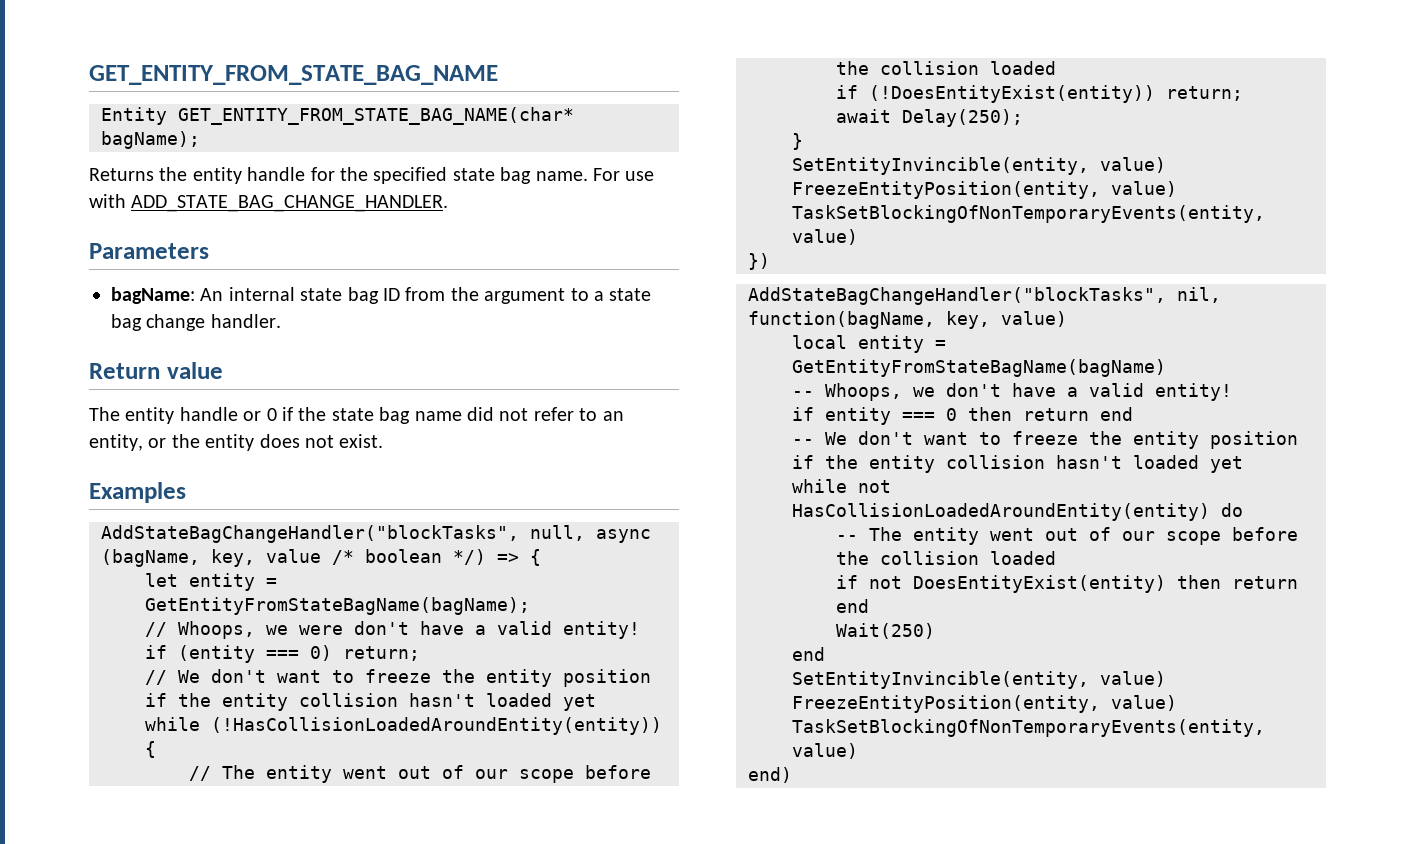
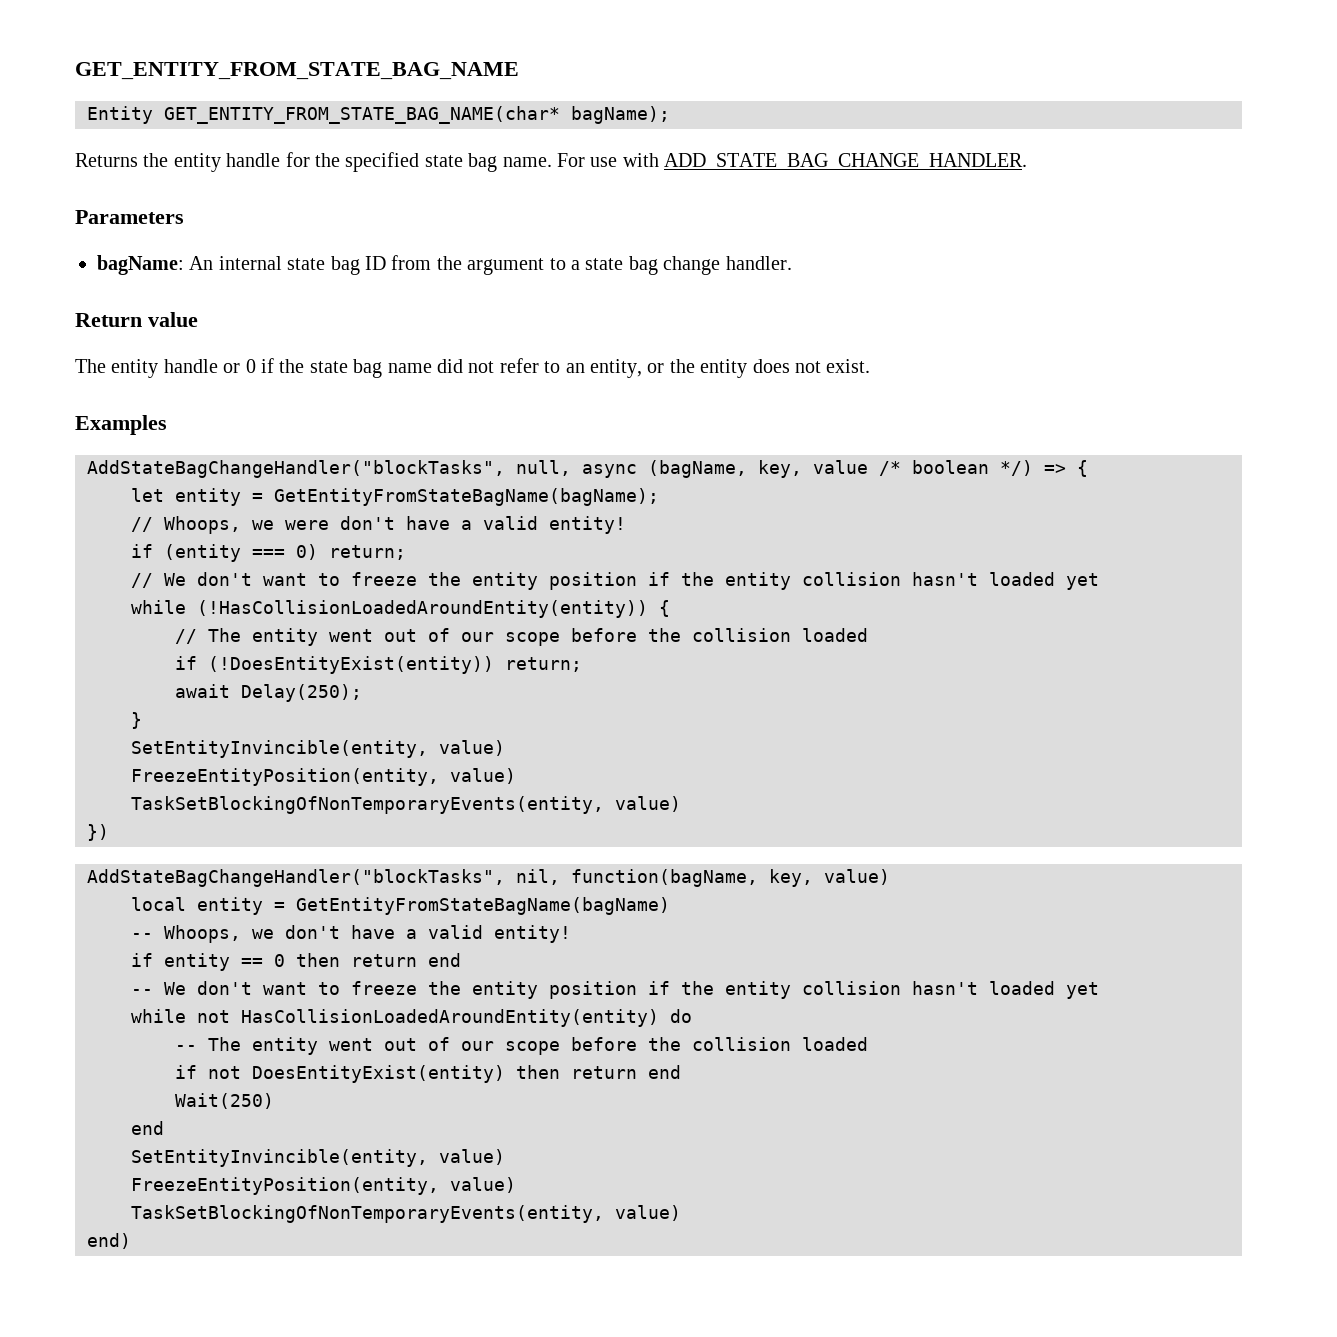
[902,412,935,421] === -> [241,958,263,967] ==

